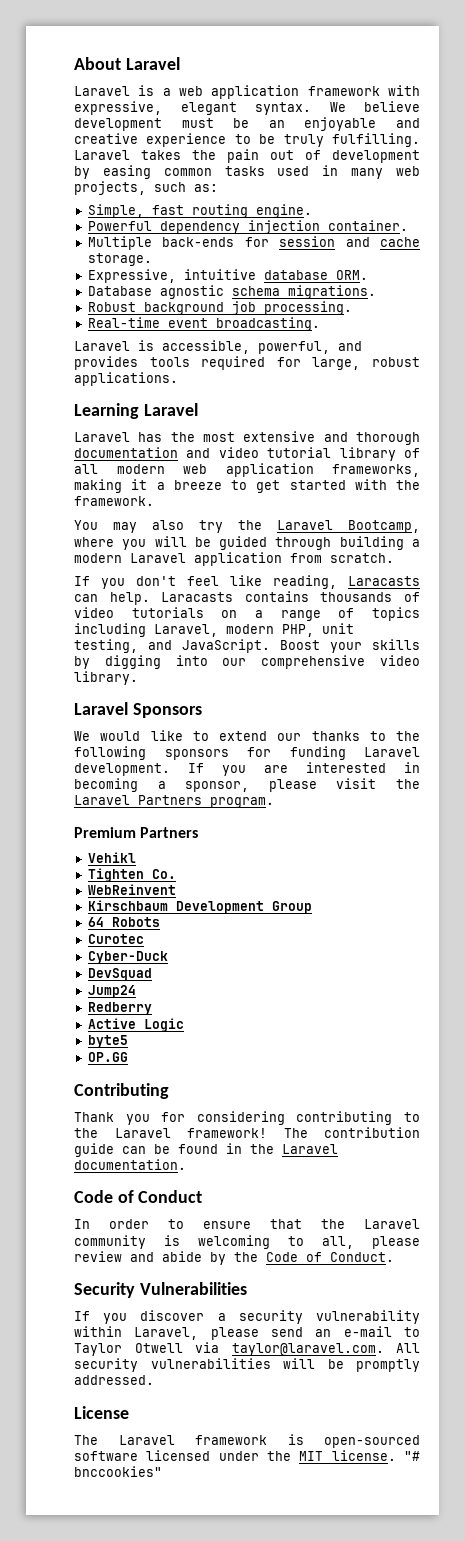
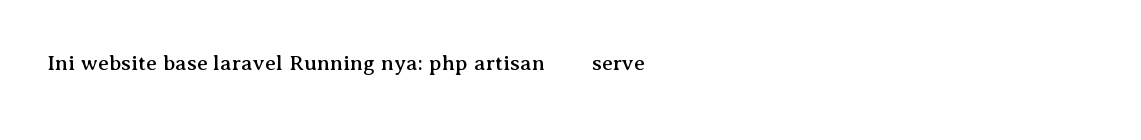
[74,57,180,70] [74,85,420,99] [74,101,420,115] [74,117,420,131] [74,133,420,147] [74,149,420,163] [74,165,420,179] [74,181,218,195] [87,204,312,218] [87,220,408,234] [87,236,420,250] [87,253,152,266] [87,269,368,283] [87,285,376,299] [87,301,352,315] [87,317,320,331] [74,340,362,354] [74,356,420,370] [74,372,178,386] [74,403,198,419] [74,431,420,445] [74,447,420,461] [74,463,420,477] [74,479,420,493] [74,496,154,506] [74,520,420,533] [74,536,420,550] [74,552,394,566] [74,575,420,589] [74,591,420,605] [74,607,420,621] [74,623,354,637] [74,639,420,653] [74,655,421,669] [74,671,138,685] [74,702,202,718] [74,730,420,741] [74,746,420,760] [74,762,420,776] [74,778,420,792] [74,795,274,808] [74,827,199,838] [87,852,136,863] [87,868,176,882] [87,884,176,895] [87,900,312,914] [87,917,160,927] [87,934,144,944] [87,951,168,964] [87,968,152,981] [87,985,136,998] [87,1002,152,1015] [87,1018,184,1032] [87,1035,128,1048] [87,1052,128,1062] [74,1083,169,1099] [74,1111,420,1125] [74,1127,420,1138] [74,1143,338,1157] [74,1159,186,1170] [74,1190,203,1203] [74,1219,420,1229] [74,1235,420,1249] [74,1251,394,1265] [74,1282,247,1298] [74,1310,420,1324] [74,1326,420,1340] [74,1342,420,1356] [74,1358,420,1372] [74,1375,154,1385] [74,1406,129,1419] [74,1434,420,1448] [74,1450,420,1461] [74,1466,162,1477] About Laravel // Laravel is a web application framework with expressive, elegant syntax. We believe development must be an enjoyable and creative experience to be truly fulfilling. Laravel takes the pain out of development by easing common tasks used in many web projects, such as: // Simple, fast routing engine. // Powerful dependency injection container. // Multiple back-ends for session and cache storage. // Expressive, intuitive database ORM. // Database agnostic schema migrations. // Robust background job processing. // Real-time event broadcasting. // Laravel is accessible, powerful, and provides tools required for large, robust applications. // Learning Laravel // Laravel has the most extensive and thorough documentation and video tutorial library of all modern web application frameworks, making it a breeze to get started with the framework. // You may also try the Laravel Bootcamp, where you will be guided through building a modern Laravel application from scratch. // If you don't feel like reading, Laracasts can help. Laracasts contains thousands of video tutorials on a range of topics including Laravel, modern PHP, unit testing, and JavaScript. Boost your skills by digging into our comprehensive video library. // Laravel Sponsors // We would like to extend our thanks to the following sponsors for funding Laravel development. If you are interested in becoming a sponsor, please visit the Laravel Partners program. // Premium Partners // Vehikl // Tighten Co. // WebReinvent // Kirschbaum Development Group // 64 Robots // Curotec // Cyber-Duck // DevSquad // Jump24 // Redberry // Active Logic // byte5 // OP.GG // Contributing // Thank you for considering contributing to the Laravel framework! The contribution guide can be found in the Laravel documentation. // Code of Conduct // In order to ensure that the Laravel community is welcoming to all, please review and abide by the Code of Conduct. // Security Vulnerabilities // If you discover a security vulnerability within Laravel, please send an e-mail to Taylor Otwell via taylor@laravel.com. All security vulnerabilities will be promptly addressed. // License // The Laravel framework is open-sourced software licensed under the MIT license. "# bnccookies" -> [47,55,645,75] Ini website base laravel Running nya: php artisan serve

